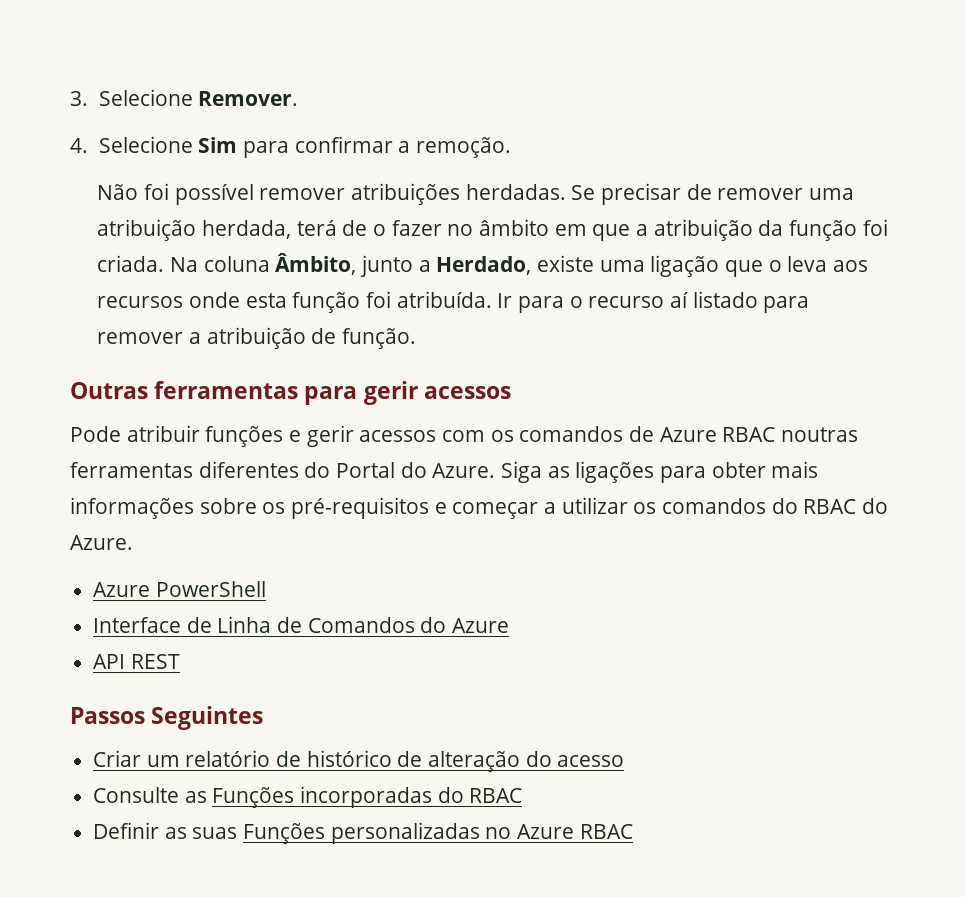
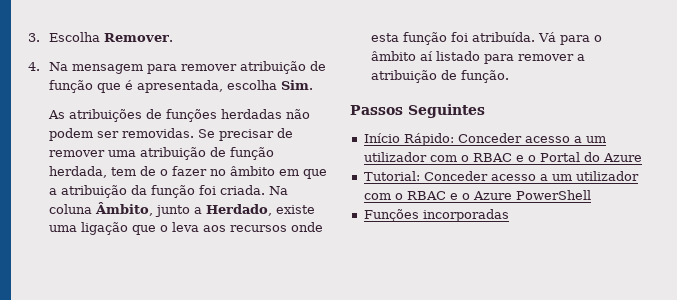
[98,89,193,106] Selecione -> [48,32,100,42] Escolha
[98,136,511,158] [97,183,566,205] Selecione Sim para confirmar a remoção. // Não foi possível remover atribuições herdadas. -> [48,61,326,74] [48,80,313,93] [47,109,310,122] [48,128,194,141] Na mensagem para remover atribuição de função que é apresentada, escolha Sim. // As atribuições de funções herdadas não podem ser removidas.
[201,220,337,239] herdada, terá -> [209,147,274,160] [48,166,136,178] de função herdada, tem
[497,293,513,308] Ir -> [537,32,556,42] Vá
[588,296,665,308] recurso -> [370,51,416,61] âmbito
[70,381,511,405] [70,425,859,447] [70,461,819,483] [70,497,889,519] [70,535,133,550] [93,581,266,597] [93,616,510,633] [93,654,180,669] [70,706,264,730] [93,750,625,772] [93,786,523,808] [93,822,633,844] Outras ferramentas para gerir acessos // Pode atribuir funções e gerir acessos com os comandos de Azure RBAC noutras ferramentas diferentes do Portal do Azure. Siga as ligações para obter mais informações sobre os pré-requisitos e começar a utilizar os comandos do RBAC do Azure. // Azure PowerShell // Interface de Linha de Comandos do Azure // API REST // Passos Seguintes // Criar um relatório de histórico de alteração do acesso // Consulte as Funções incorporadas do RBAC // Definir as suas Funções personalizadas no Azure RBAC -> [350,104,485,118] [363,133,606,146] [363,152,642,162] [363,171,639,181] [363,190,591,200] [363,209,509,222] Passos Seguintes // Início Rápido: Conceder acesso a um utilizador com o RBAC e o Portal do Azure // Tutorial: Conceder acesso a um utilizador com o RBAC e o Azure PowerShell // Funções incorporadas

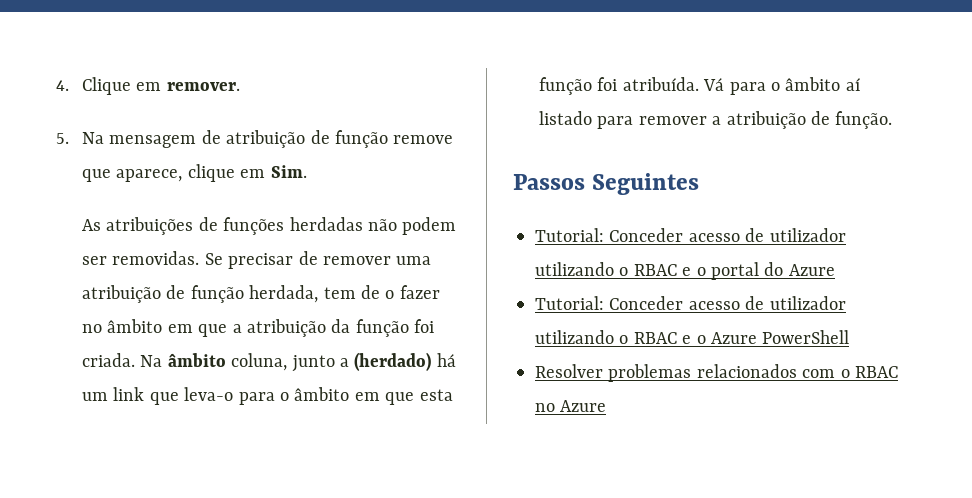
[28,32,173,42] [28,61,326,74] [48,80,277,93] 3. Escolha Remover. // 4. Na mensagem para remover atribuição de função que é apresentada, escolha -> [56,77,240,95] [56,130,454,148] [81,164,266,182] 4. Clique em remover. // 5. Na mensagem de atribuição de função remove que aparece, clique em
[48,202,315,217] [48,222,323,235] coluna Âmbito, junto a Herdado, existe uma ligação que o leva aos recursos onde -> [167,352,456,372] [81,387,415,405] âmbito coluna, junto a (herdado) há um link que leva-o para o âmbito em que
[363,133,606,146] [363,152,580,162] Início Rápido: Conceder acesso a um utilizador com o RBAC e o Portal -> [535,228,846,242] [535,262,759,280] Tutorial: Conceder acesso de utilizador utilizando o RBAC e o portal
[539,171,639,181] [363,193,391,200] a um utilizador com -> [745,296,846,310] [535,330,614,344] de utilizador utilizando
[363,209,509,222] Funções incorporadas -> [535,364,898,382] [535,400,607,412] Resolver problemas relacionados com o RBAC no Azure

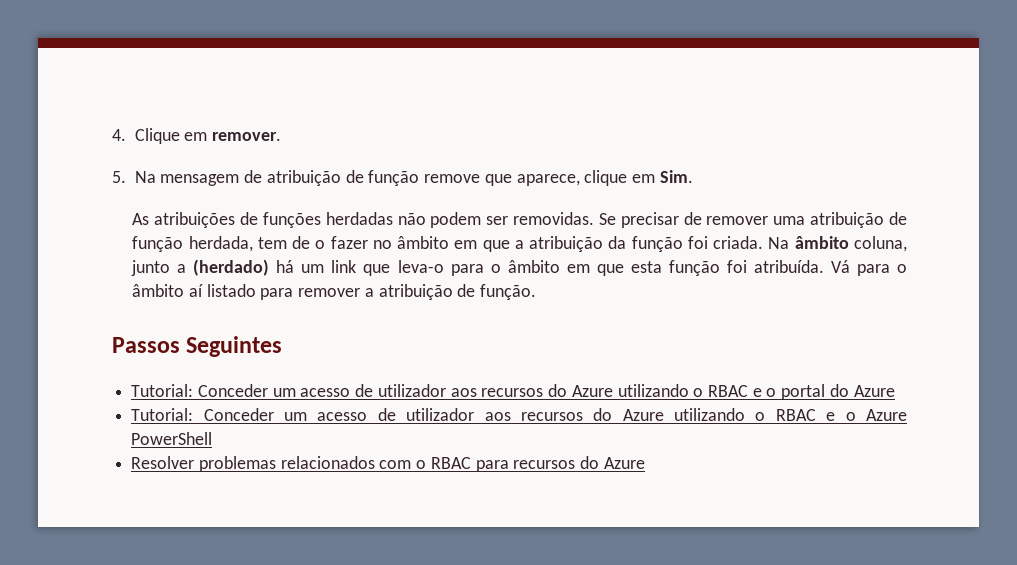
[688,228,846,242] acesso de utilizador -> [272,384,613,397] um acesso de utilizador aos recursos do Azure
[688,296,846,310] acesso de utilizador -> [284,408,664,421] um acesso de utilizador aos recursos do Azure
[535,403,555,412] no -> [475,456,600,472] para recursos do

